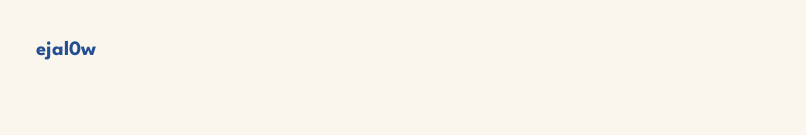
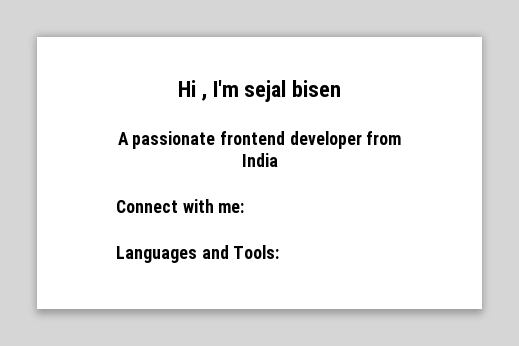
[36,40,96,60] ejal0w -> [177,80,342,102] [117,131,402,149] [241,153,278,167] [116,199,245,213] [116,245,280,263] Hi , I'm sejal bisen // A passionate frontend developer from India // Connect with me: // Languages and Tools:

